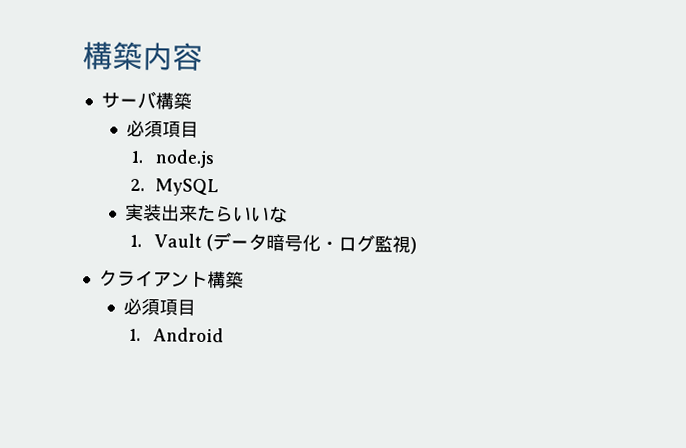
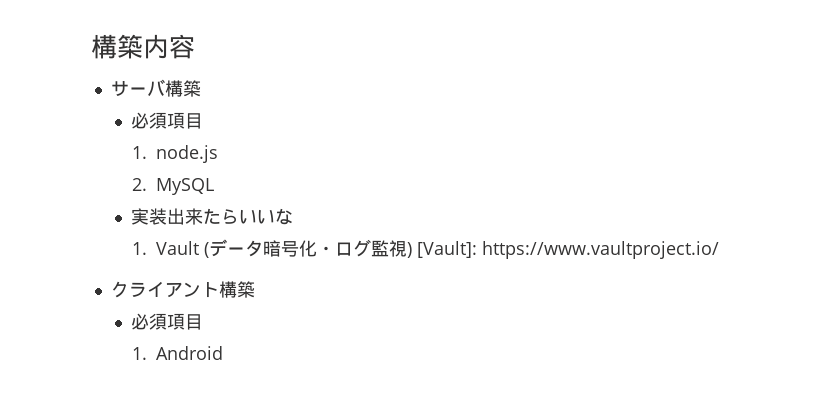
(418, 245) none -> [417,241,720,259] [Vault]: https://www.vaultproject.io/

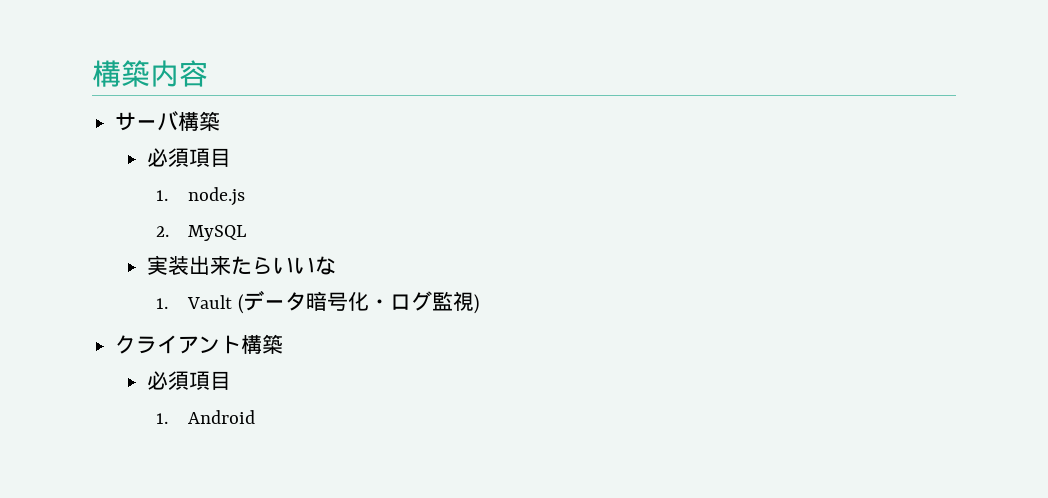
[417,241,720,259] [Vault]: https://www.vaultproject.io/ -> (479, 304) none

